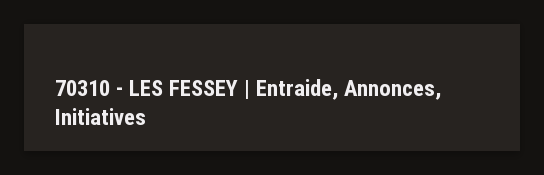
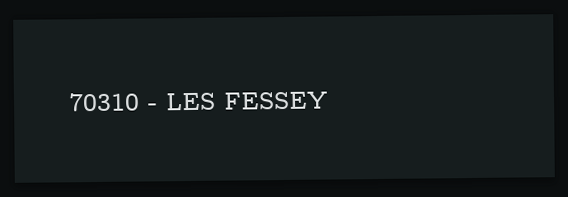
[244,79,442,100] [55,108,146,125] | Entraide, Annonces, Initiatives -> (328, 100) none

